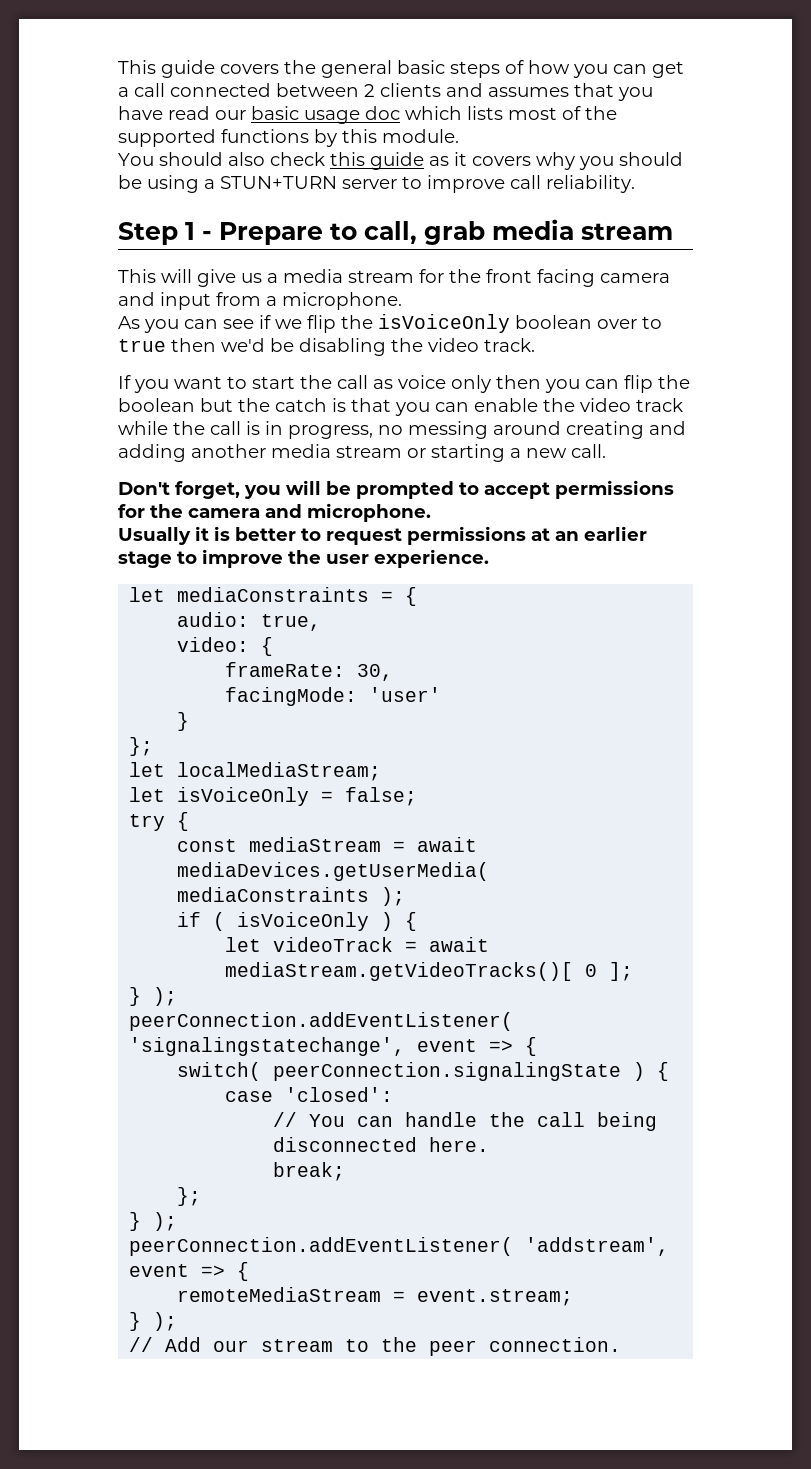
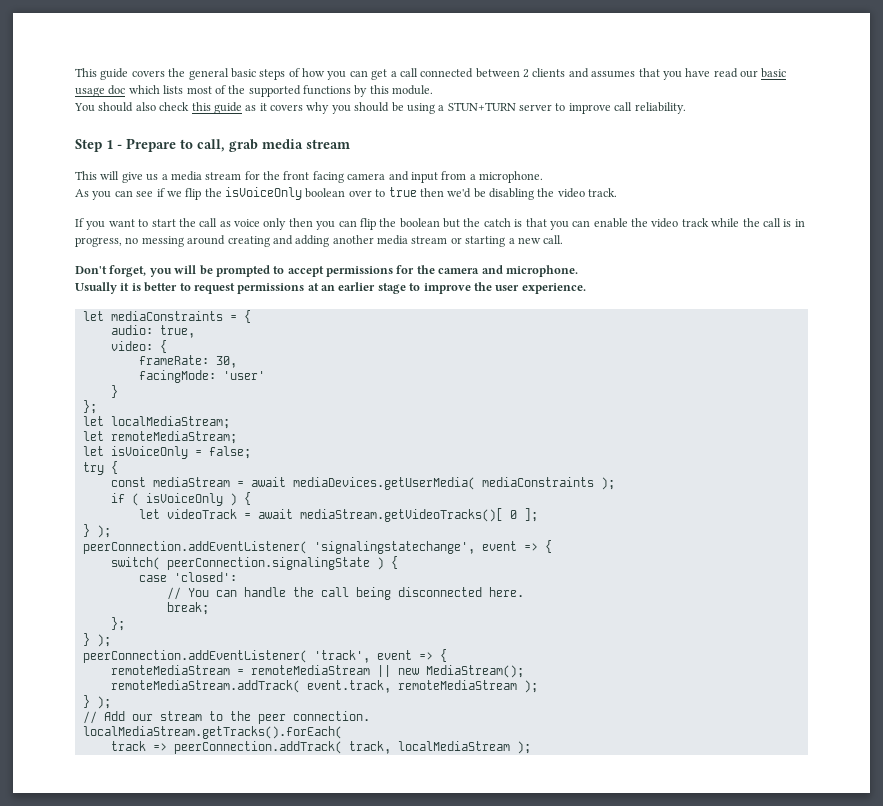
(382, 771) none -> [82,431,237,444] // let remoteMediaStream;
[525,1237,670,1256] 'addstream', -> [313,650,370,663] 'track',
[417,1289,574,1306] event.stream; -> [250,665,524,678] [110,680,538,693] remoteMediaStream || new MediaStream(); // remoteMediaStream.addTrack( event.track, remoteMediaStream );
(622, 1344) none -> [82,726,342,739] [110,741,531,754] // localMediaStream.getTracks().forEach( // track => peerConnection.addTrack( track, localMediaStream );

